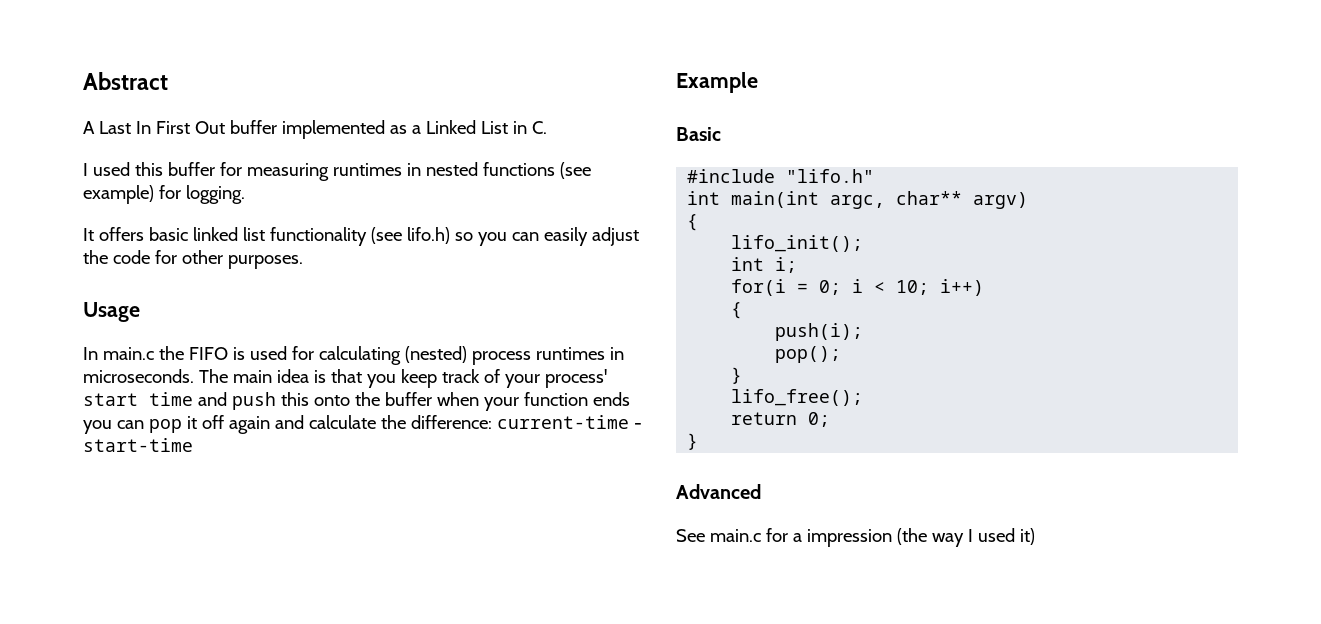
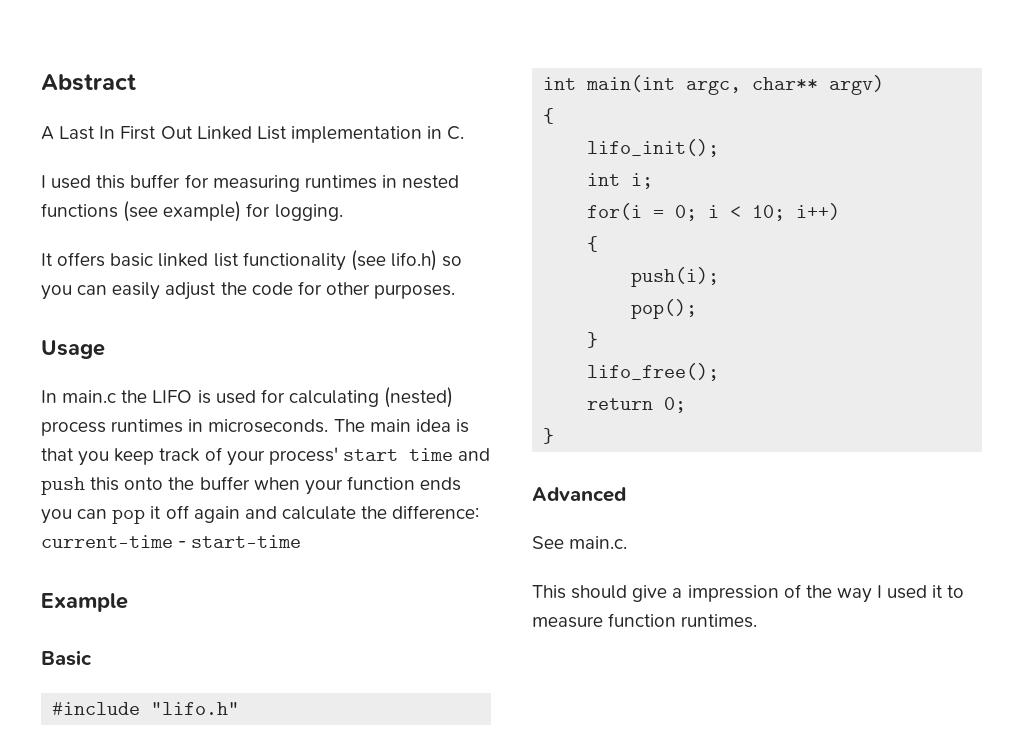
[229,120,421,139] buffer implemented as a -> (193, 132) none
(508, 127) none -> [290,126,422,143] implementation
[188,347,228,360] FIFO -> [152,390,193,403] LIFO
[709,528,1035,547] main.c for a impression (the way I used it) -> [569,536,628,549] [532,584,965,603] [532,613,758,628] main.c. // This should give a impression of the way I used it to measure function runtimes.

